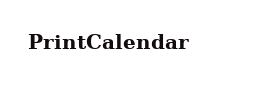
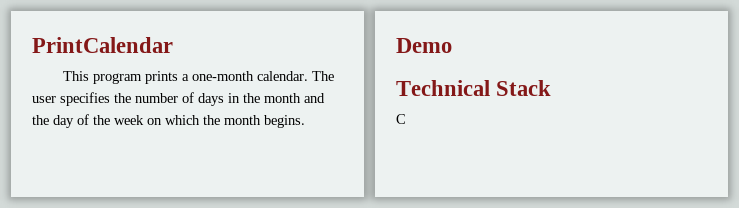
(189, 41) none -> [62,71,334,84] [32,92,325,106] [32,114,305,128] [396,38,452,53] [396,80,552,96] [396,114,406,124] // This program prints a one-month calendar. The user specifies the number of days in the month and the day of the week on which the month begins. // Demo // Technical Stack // C

